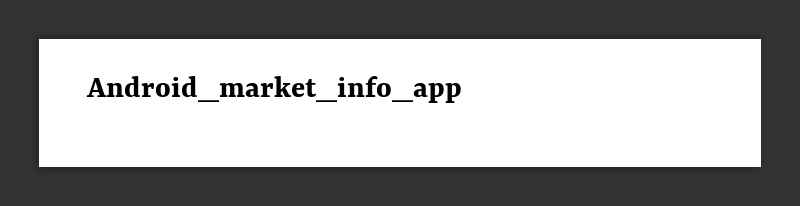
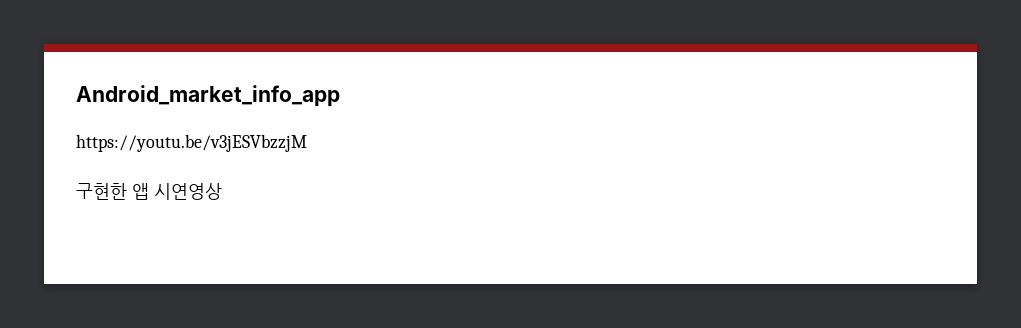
(462, 89) none -> [76,134,307,152] [76,183,222,200] // https://youtu.be/v3jESVbzzjM // 구현한 앱 시연영상

